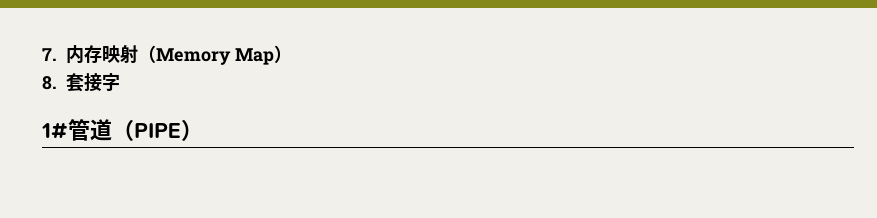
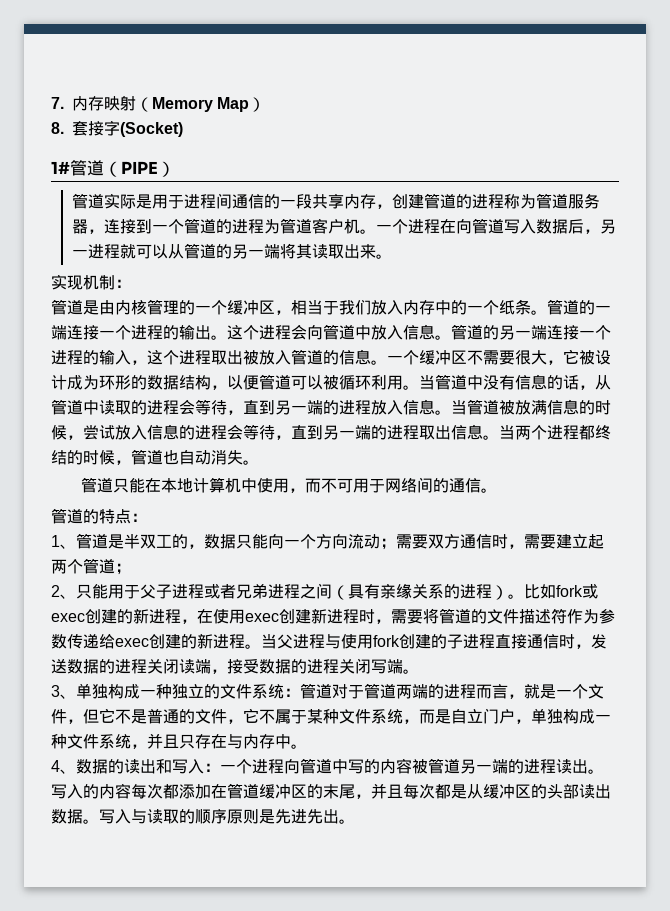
(120, 82) none -> [120,122,183,137] (Socket)
(203, 130) none -> [71,193,600,209] [71,218,616,234] [71,243,392,259] [51,274,131,290] [51,299,611,315] [51,324,611,340] [51,349,611,365] [51,374,611,390] [51,399,611,415] [51,424,611,440] [51,449,259,465] [81,477,498,493] [51,508,147,524] [51,533,604,550] [51,558,131,575] [51,583,598,600] [51,608,615,624] [51,633,607,649] [51,658,419,674] [51,683,604,699] [51,708,611,724] [51,733,307,749] [51,758,604,774] [51,783,611,799] [51,809,355,824] // 管道实际是用于进程间通信的一段共享内存，创建管道的进程称为管道服务器，连接到一个管道的进程为管道客户机。一个进程在向管道写入数据后，另一进程就可以从管道的另一端将其读取出来。 // 实现机制： // 管道是由内核管理的一个缓冲区，相当于我们放入内存中的一个纸条。管道的一端连接一个进程的输出。这个进程会向管道中放入信息。管道的另一端连接一个进程的输入，这个进程取出被放入管道的信息。一个缓冲区不需要很大，它被设计成为环形的数据结构，以便管道可以被循环利用。当管道中没有信息的话，从管道中读取的进程会等待，直到另一端的进程放入信息。当管道被放满信息的时候，尝试放入信息的进程会等待，直到另一端的进程取出信息。当两个进程都终结的时候，管道也自动消失。 // 管道只能在本地计算机中使用，而不可用于网络间的通信。 // 管道的特点： // 1、管道是半双工的，数据只能向一个方向流动；需要双方通信时，需要建立起两个管道； // 2、只能用于父子进程或者兄弟进程之间（具有亲缘关系的进程）。比如fork或exec创建的新进程，在使用exec创建新进程时，需要将管道的文件描述符作为参数传递给exec创建的新进程。当父进程与使用fork创建的子进程直接通信时，发送数据的进程关闭读端，接受数据的进程关闭写端。 // 3、单独构成一种独立的文件系统：管道对于管道两端的进程而言，就是一个文件，但它不是普通的文件，它不属于某种文件系统，而是自立门户，单独构成一种文件系统，并且只存在与内存中。 // 4、数据的读出和写入：一个进程向管道中写的内容被管道另一端的进程读出。写入的内容每次都添加在管道缓冲区的末尾，并且每次都是从缓冲区的头部读出数据。写入与读取的顺序原则是先进先出。

